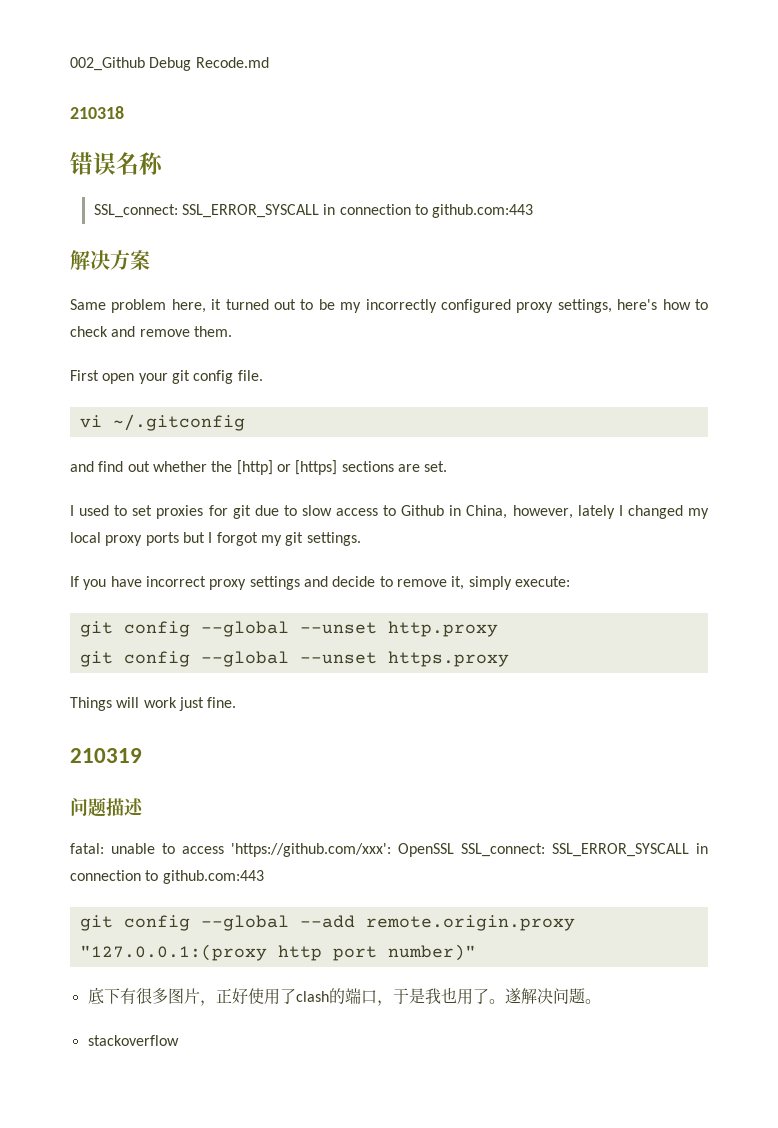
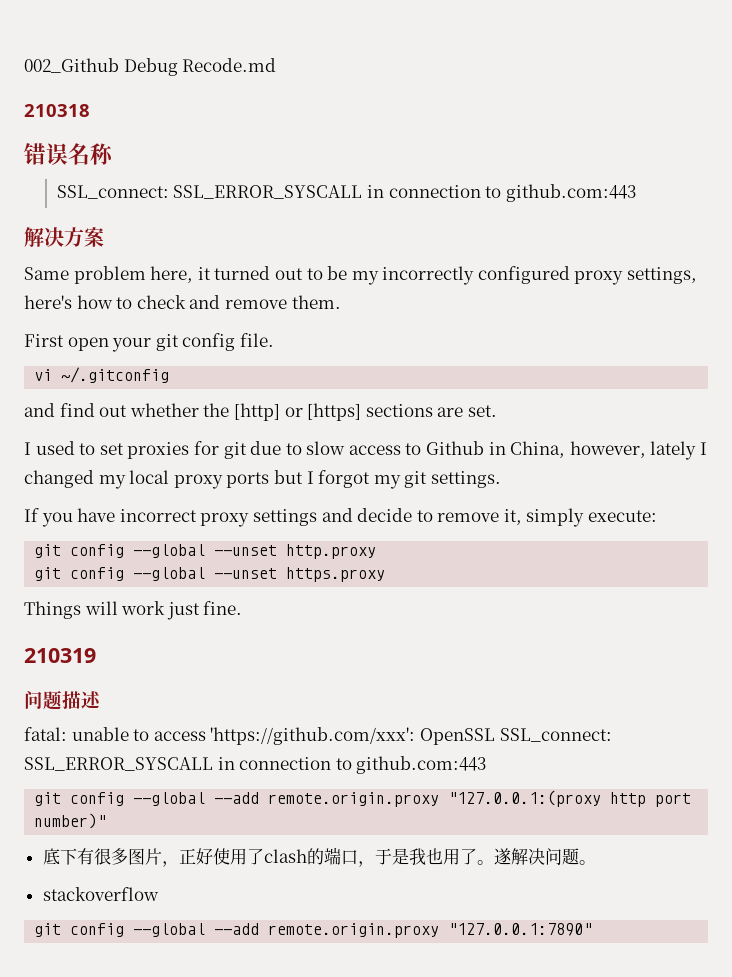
(179, 1040) none -> [34,923,593,938] // git config --global --add remote.origin.proxy "127.0.0.1:7890"

